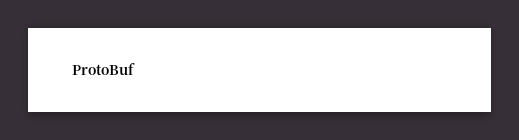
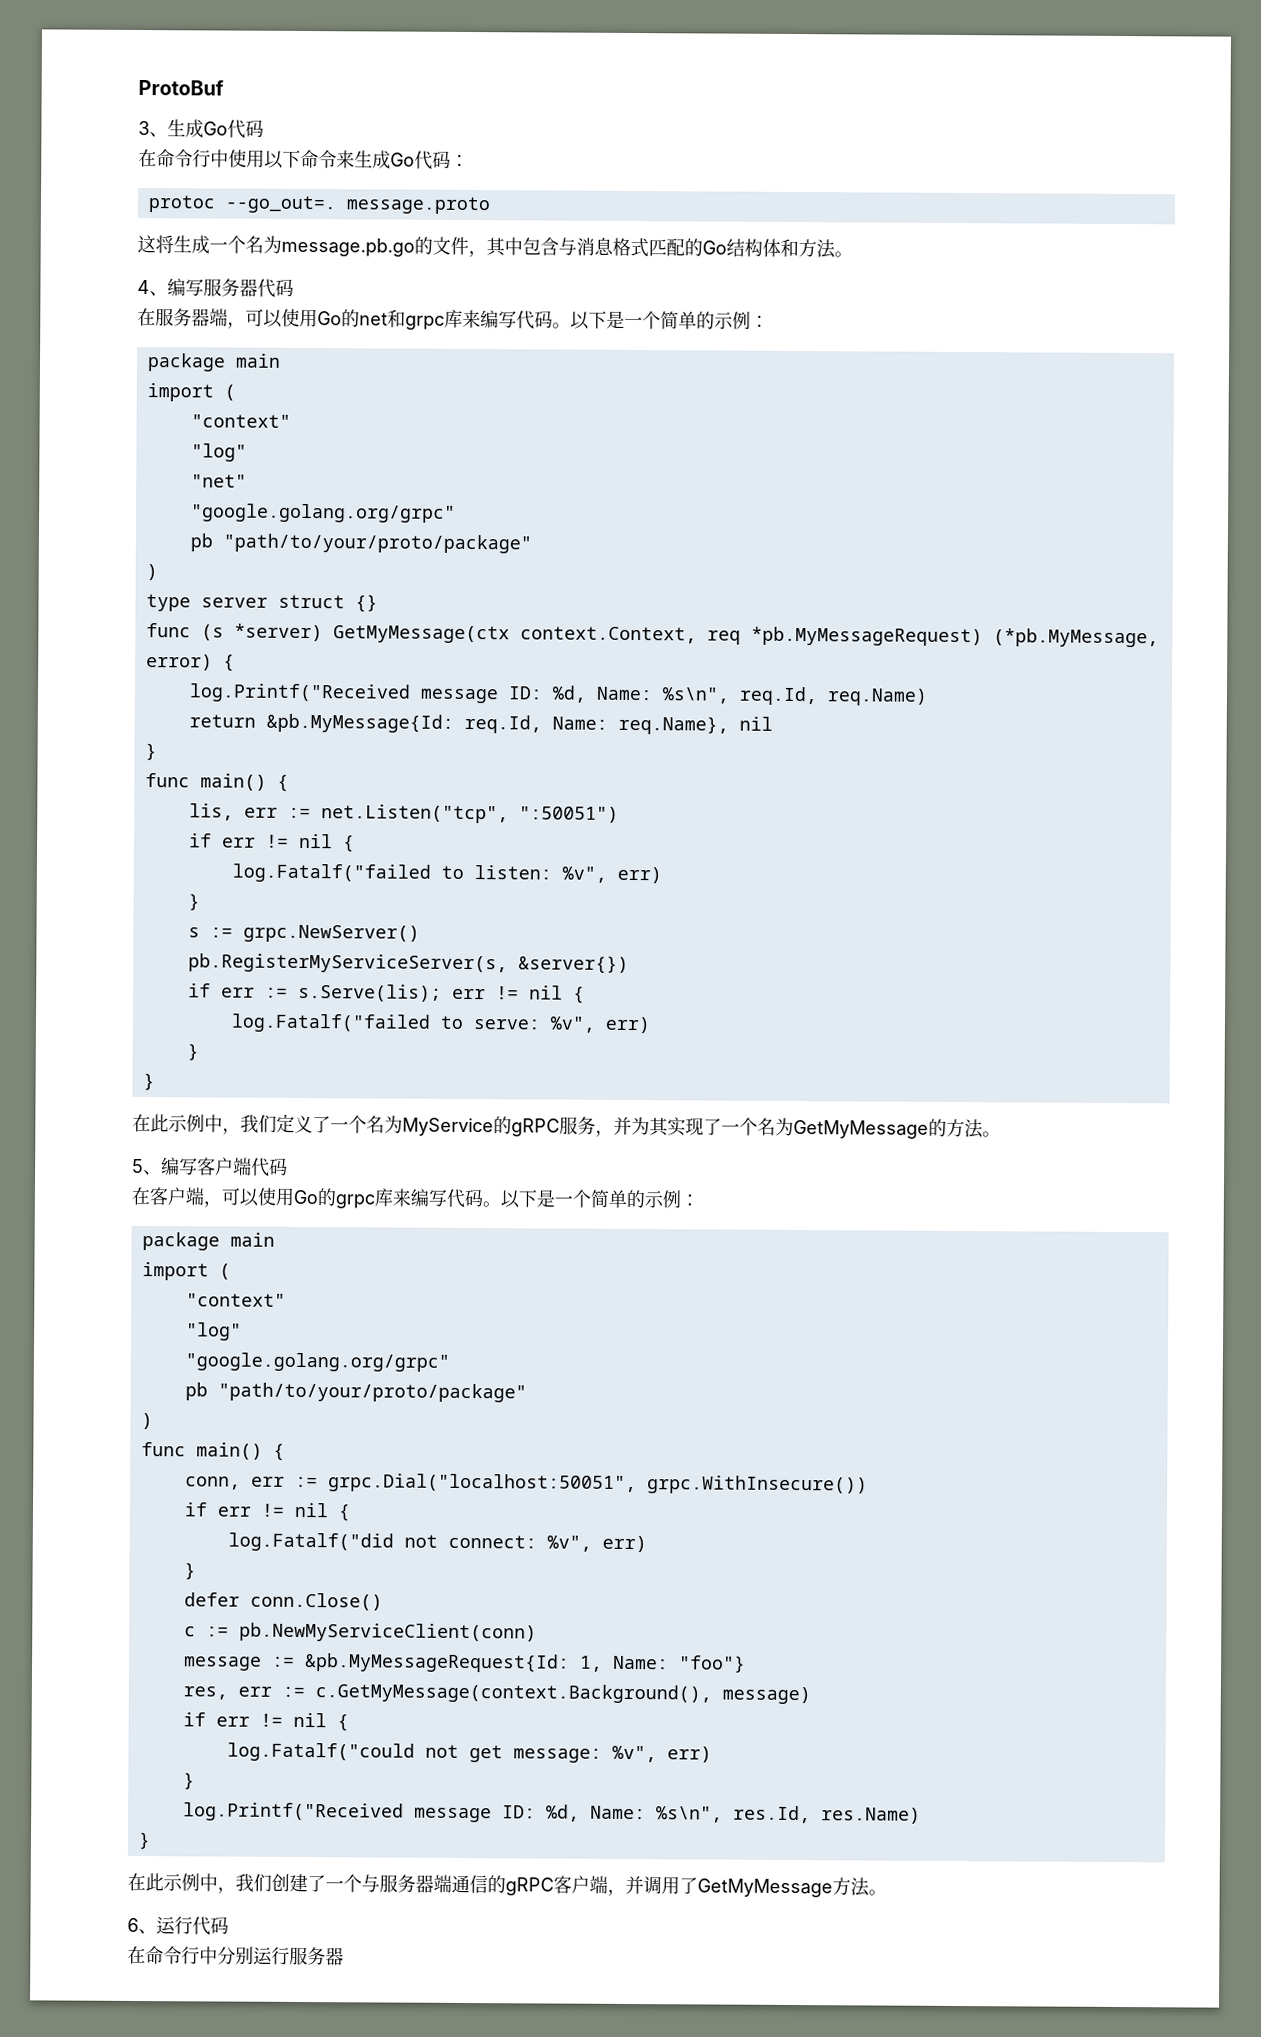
(135, 69) none -> [138,119,264,139] [138,148,469,170] [147,195,491,215] [137,234,853,259] [137,278,294,298] [137,307,769,330] [146,353,281,372] [146,383,236,402] [190,414,291,428] [190,443,247,462] [190,474,247,488] [190,503,456,523] [189,533,532,554] [145,564,158,581] [145,594,378,613] [145,623,1159,648] [145,654,235,672] [188,683,928,706] [188,713,773,735] [144,743,157,761] [144,773,289,792] [188,803,619,824] [188,833,355,853] [231,863,662,884] [187,893,200,911] [187,924,420,943] [187,953,629,974] [187,983,585,1004] [230,1013,651,1034] [186,1043,199,1061] [142,1073,155,1091] [132,1113,1001,1139] [132,1157,288,1177] [131,1186,699,1209] [141,1232,275,1251] [141,1262,231,1281] [185,1293,286,1307] [185,1322,242,1341] [184,1352,450,1372] [184,1382,527,1403] [140,1413,153,1430] [140,1442,285,1461] [184,1473,868,1495] [183,1502,351,1522] [227,1532,647,1553] [183,1562,196,1580] [183,1592,383,1611] [183,1622,537,1643] [183,1653,746,1673] [182,1683,811,1705] [182,1712,349,1732] [226,1742,712,1763] [182,1772,195,1790] [182,1802,921,1824] [137,1832,151,1850] [127,1872,887,1898] [127,1916,229,1936] [127,1945,344,1966] // 3、生成Go代码 // 在命令行中使用以下命令来生成Go代码： // protoc --go_out=. message.proto // 这将生成一个名为message.pb.go的文件，其中包含与消息格式匹配的Go结构体和方法。 // 4、编写服务器代码 // 在服务器端，可以使用Go的net和grpc库来编写代码。以下是一个简单的示例： // package main // import ( // "context" // "log" // "net" // "google.golang.org/grpc" // pb "path/to/your/proto/package" // ) // type server struct {} // func (s *server) GetMyMessage(ctx context.Context, req *pb.MyMessageRequest) (*pb.MyMessage, error) { // log.Printf("Received message ID: %d, Name: %s\n", req.Id, req.Name) // return &pb.MyMessage{Id: req.Id, Name: req.Name}, nil // } // func main() { // lis, err := net.Listen("tcp", ":50051") // if err != nil { // log.Fatalf("failed to listen: %v", err) // } // s := grpc.NewServer() // pb.RegisterMyServiceServer(s, &server{}) // if err := s.Serve(lis); err != nil { // log.Fatalf("failed to serve: %v", err) // } // } // 在此示例中，我们定义了一个名为MyService的gRPC服务，并为其实现了一个名为GetMyMessage的方法。 // 5、编写客户端代码 // 在客户端，可以使用Go的grpc库来编写代码。以下是一个简单的示例： // package main // import ( // "context" // "log" // "google.golang.org/grpc" // pb "path/to/your/proto/package" // ) // func main() { // conn, err := grpc.Dial("localhost:50051", grpc.WithInsecure()) // if err != nil { // log.Fatalf("did not connect: %v", err) // } // defer conn.Close() // c := pb.NewMyServiceClient(conn) // message := &pb.MyMessageRequest{Id: 1, Name: "foo"} // res, err := c.GetMyMessage(context.Background(), message) // if err != nil { // log.Fatalf("could not get message: %v", err) // } // log.Printf("Received message ID: %d, Name: %s\n", res.Id, res.Name) // } // 在此示例中，我们创建了一个与服务器端通信的gRPC客户端，并调用了GetMyMessage方法。 // 6、运行代码 // 在命令行中分别运行服务器

